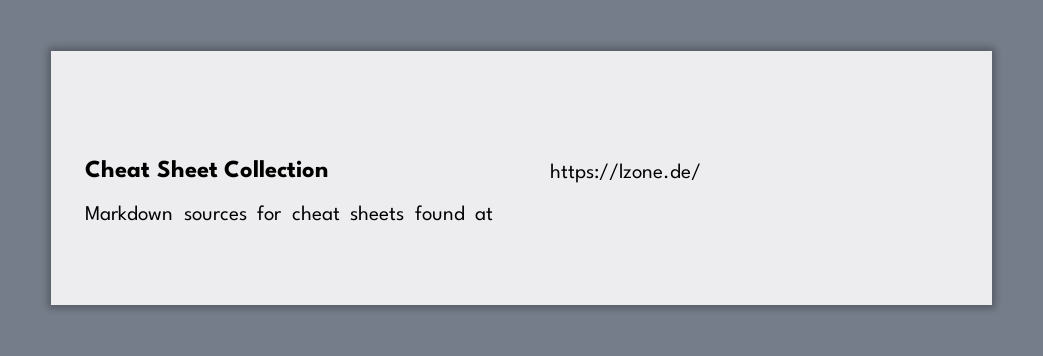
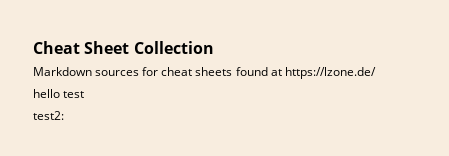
(701, 173) none -> [33,89,85,98] [33,111,64,120] // hello test // test2:

